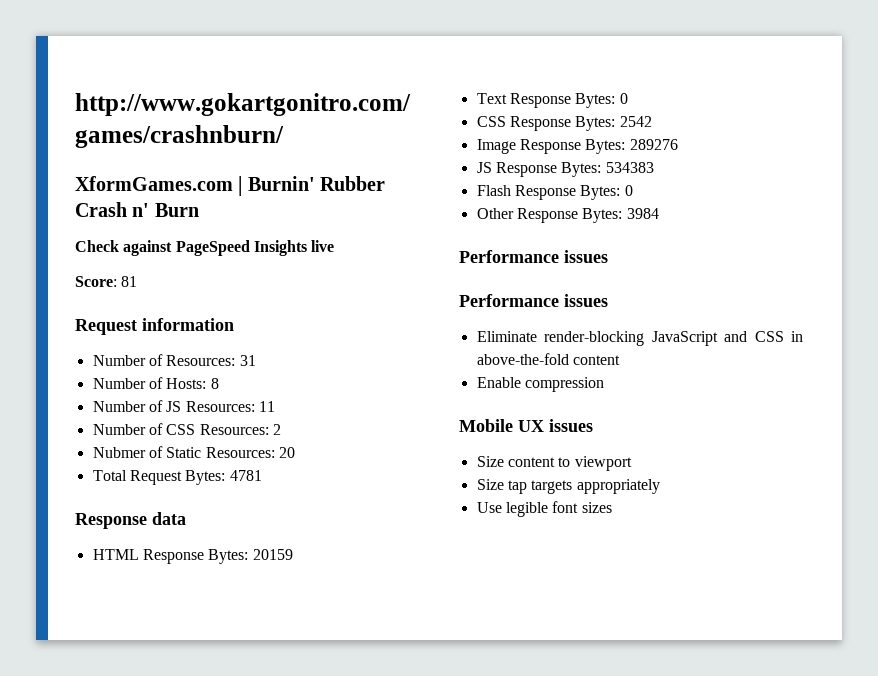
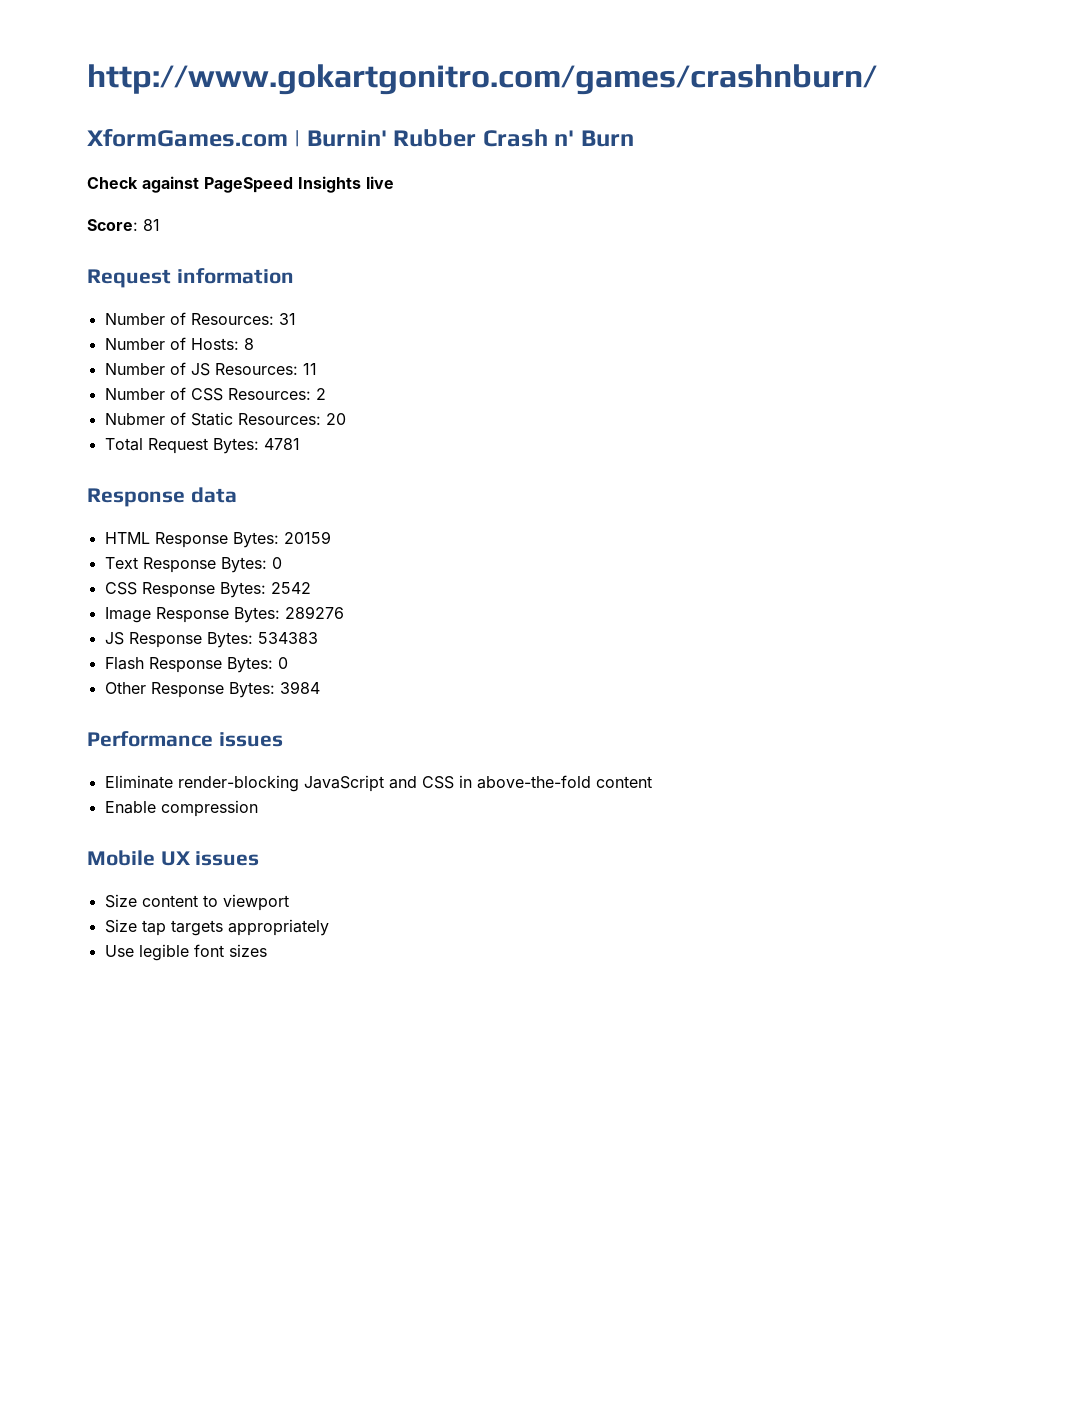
[459,294,608,307] // Performance issues -> (283, 739) none

